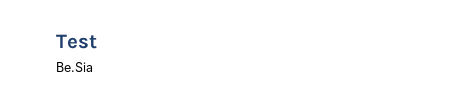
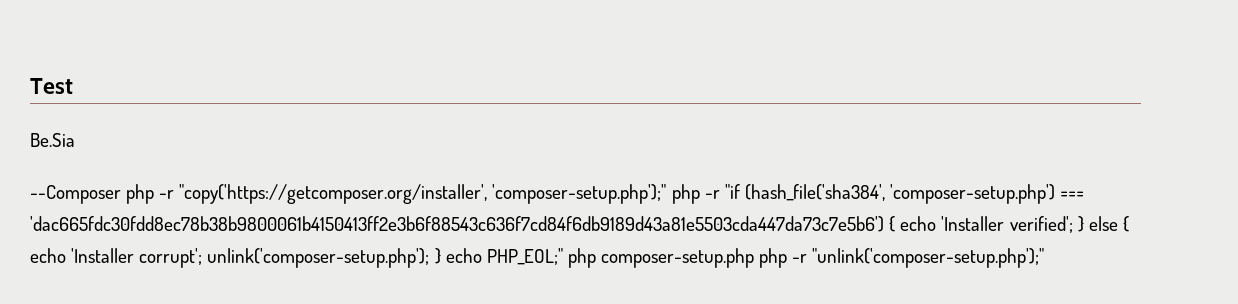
(93, 67) none -> [30,184,1085,204] [30,216,1129,233] [30,248,1045,268] // --Composer php -r "copy('https://getcomposer.org/installer', 'composer-setup.php');" php -r "if (hash_file('sha384', 'composer-setup.php') === 'dac665fdc30fdd8ec78b38b9800061b4150413ff2e3b6f88543c636f7cd84f6db9189d43a81e5503cda447da73c7e5b6') { echo 'Installer verified'; } else { echo 'Installer corrupt'; unlink('composer-setup.php'); } echo PHP_EOL;" php composer-setup.php php -r "unlink('composer-setup.php');"

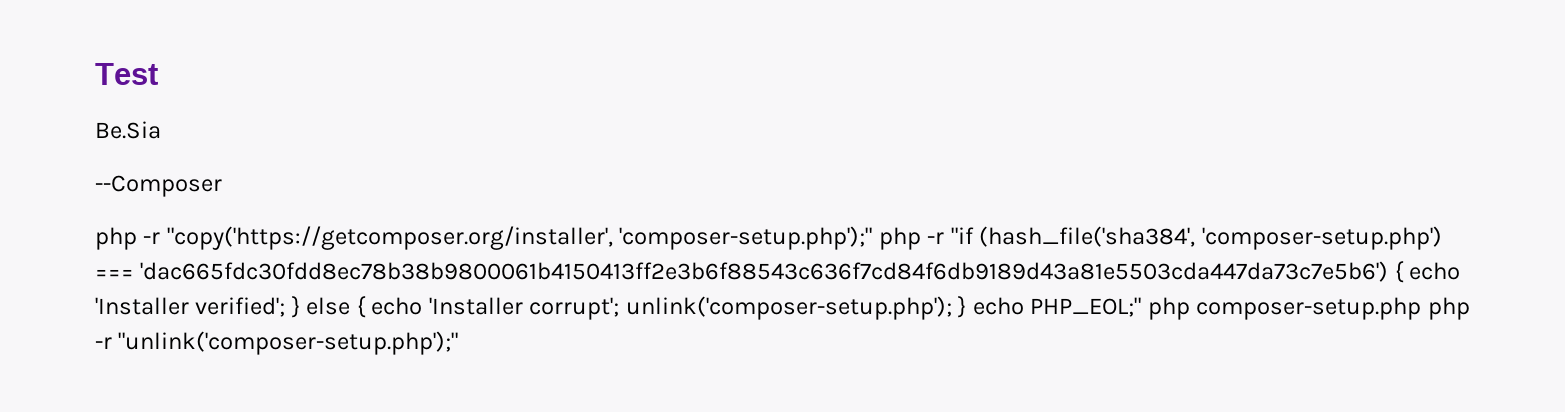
(121, 194) none -> (222, 186) //

